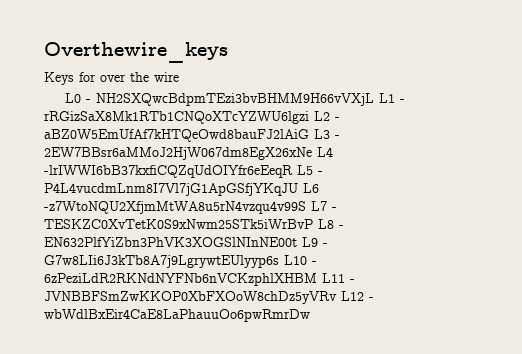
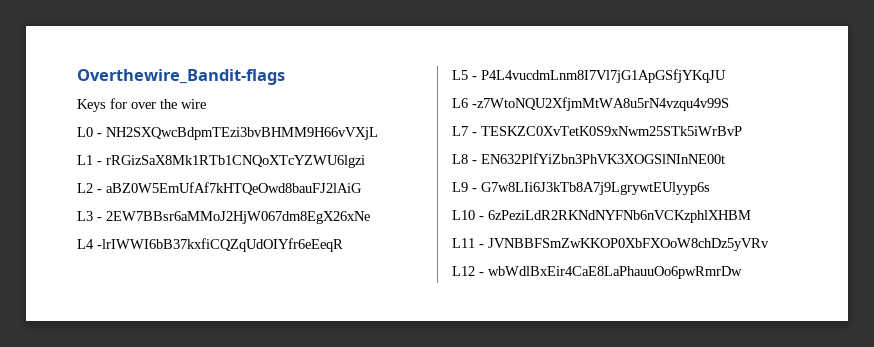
[44,42,228,63] Overthewire_keys -> [77,69,285,85] Overthewire_Bandit-flags
(375, 99) none -> (378, 133) //
(309, 117) none -> (365, 161) //
(309, 135) none -> (362, 188) //
(312, 153) none -> (370, 217) //
(293, 171) none -> (343, 245) //
(298, 189) none -> (726, 76) //
(306, 207) none -> (729, 104) //
(313, 224) none -> (742, 131) //
(297, 242) none -> (725, 158) //
(279, 261) none -> (710, 188) //
(317, 279) none -> (751, 216) //
(337, 297) none -> (769, 244) //

